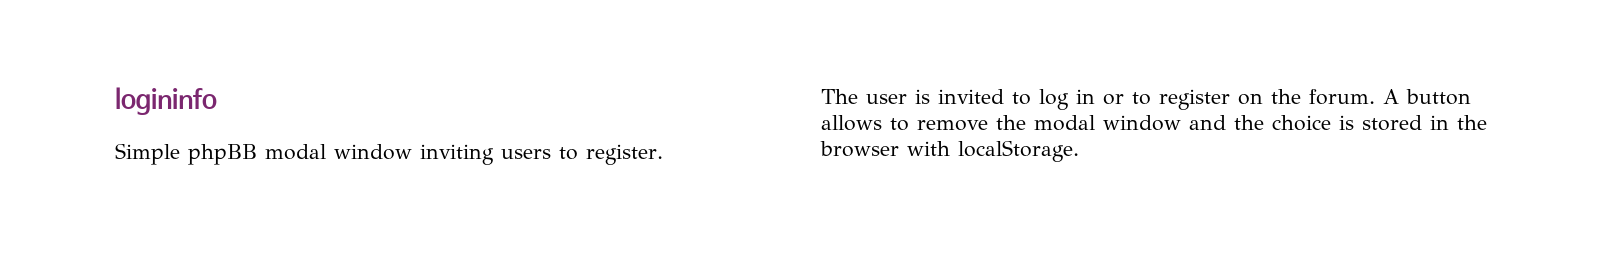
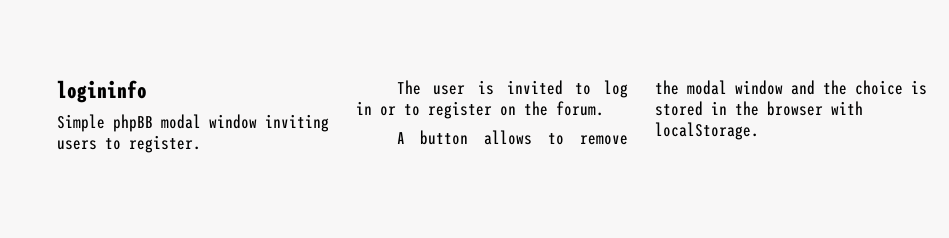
(1375, 97) none -> (604, 108) //

